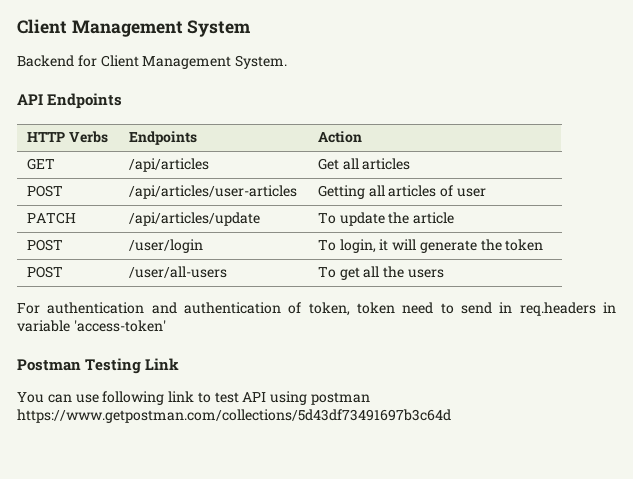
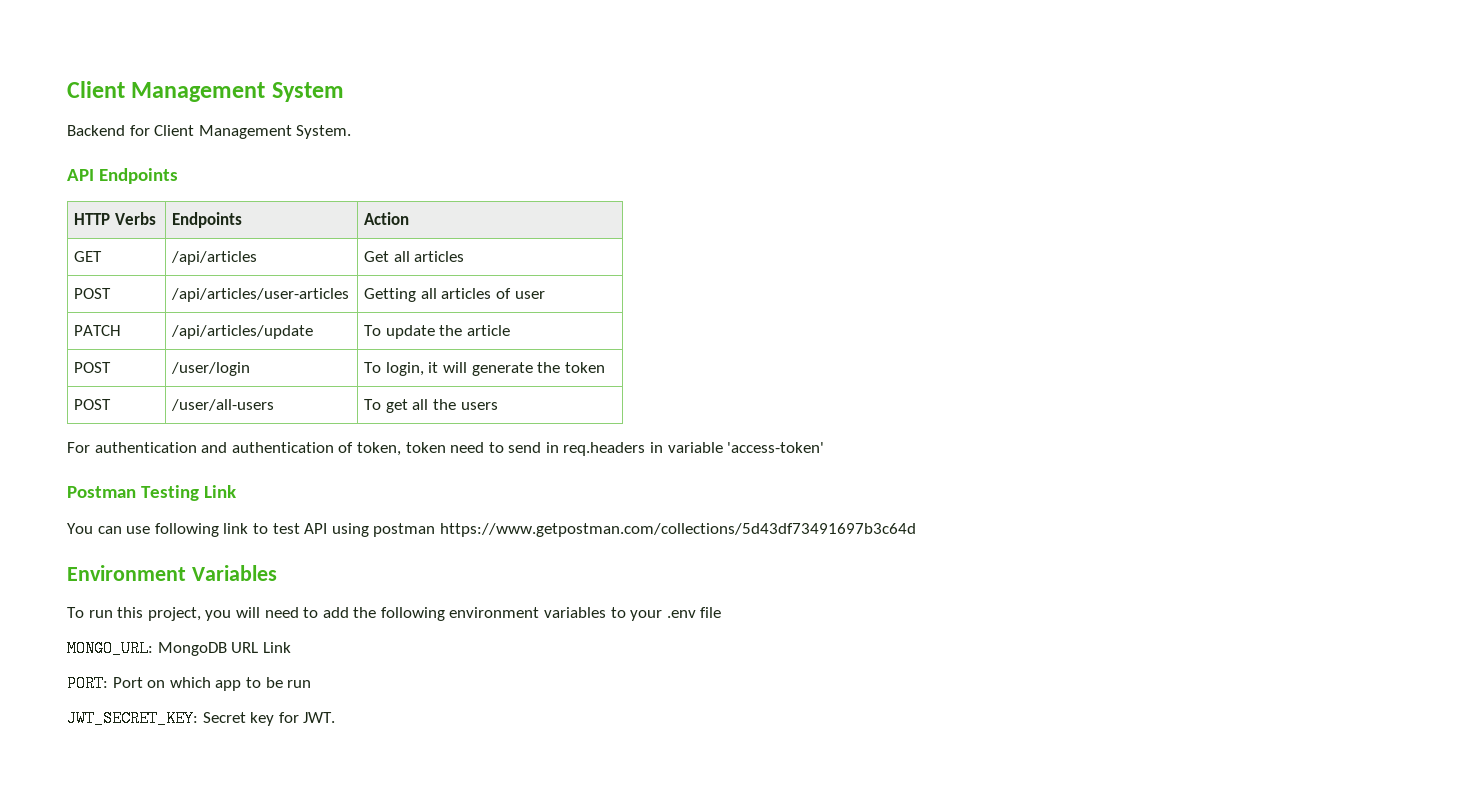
(451, 416) none -> [67,565,277,581] [67,607,722,621] [67,640,291,657] [67,675,312,692] [67,710,336,727] // Environment Variables // To run this project, you will need to add the following environment variables to your .env file // MONGO_URL: MongoDB URL Link // PORT: Port on which app to be run // JWT_SECRET_KEY: Secret key for JWT.

